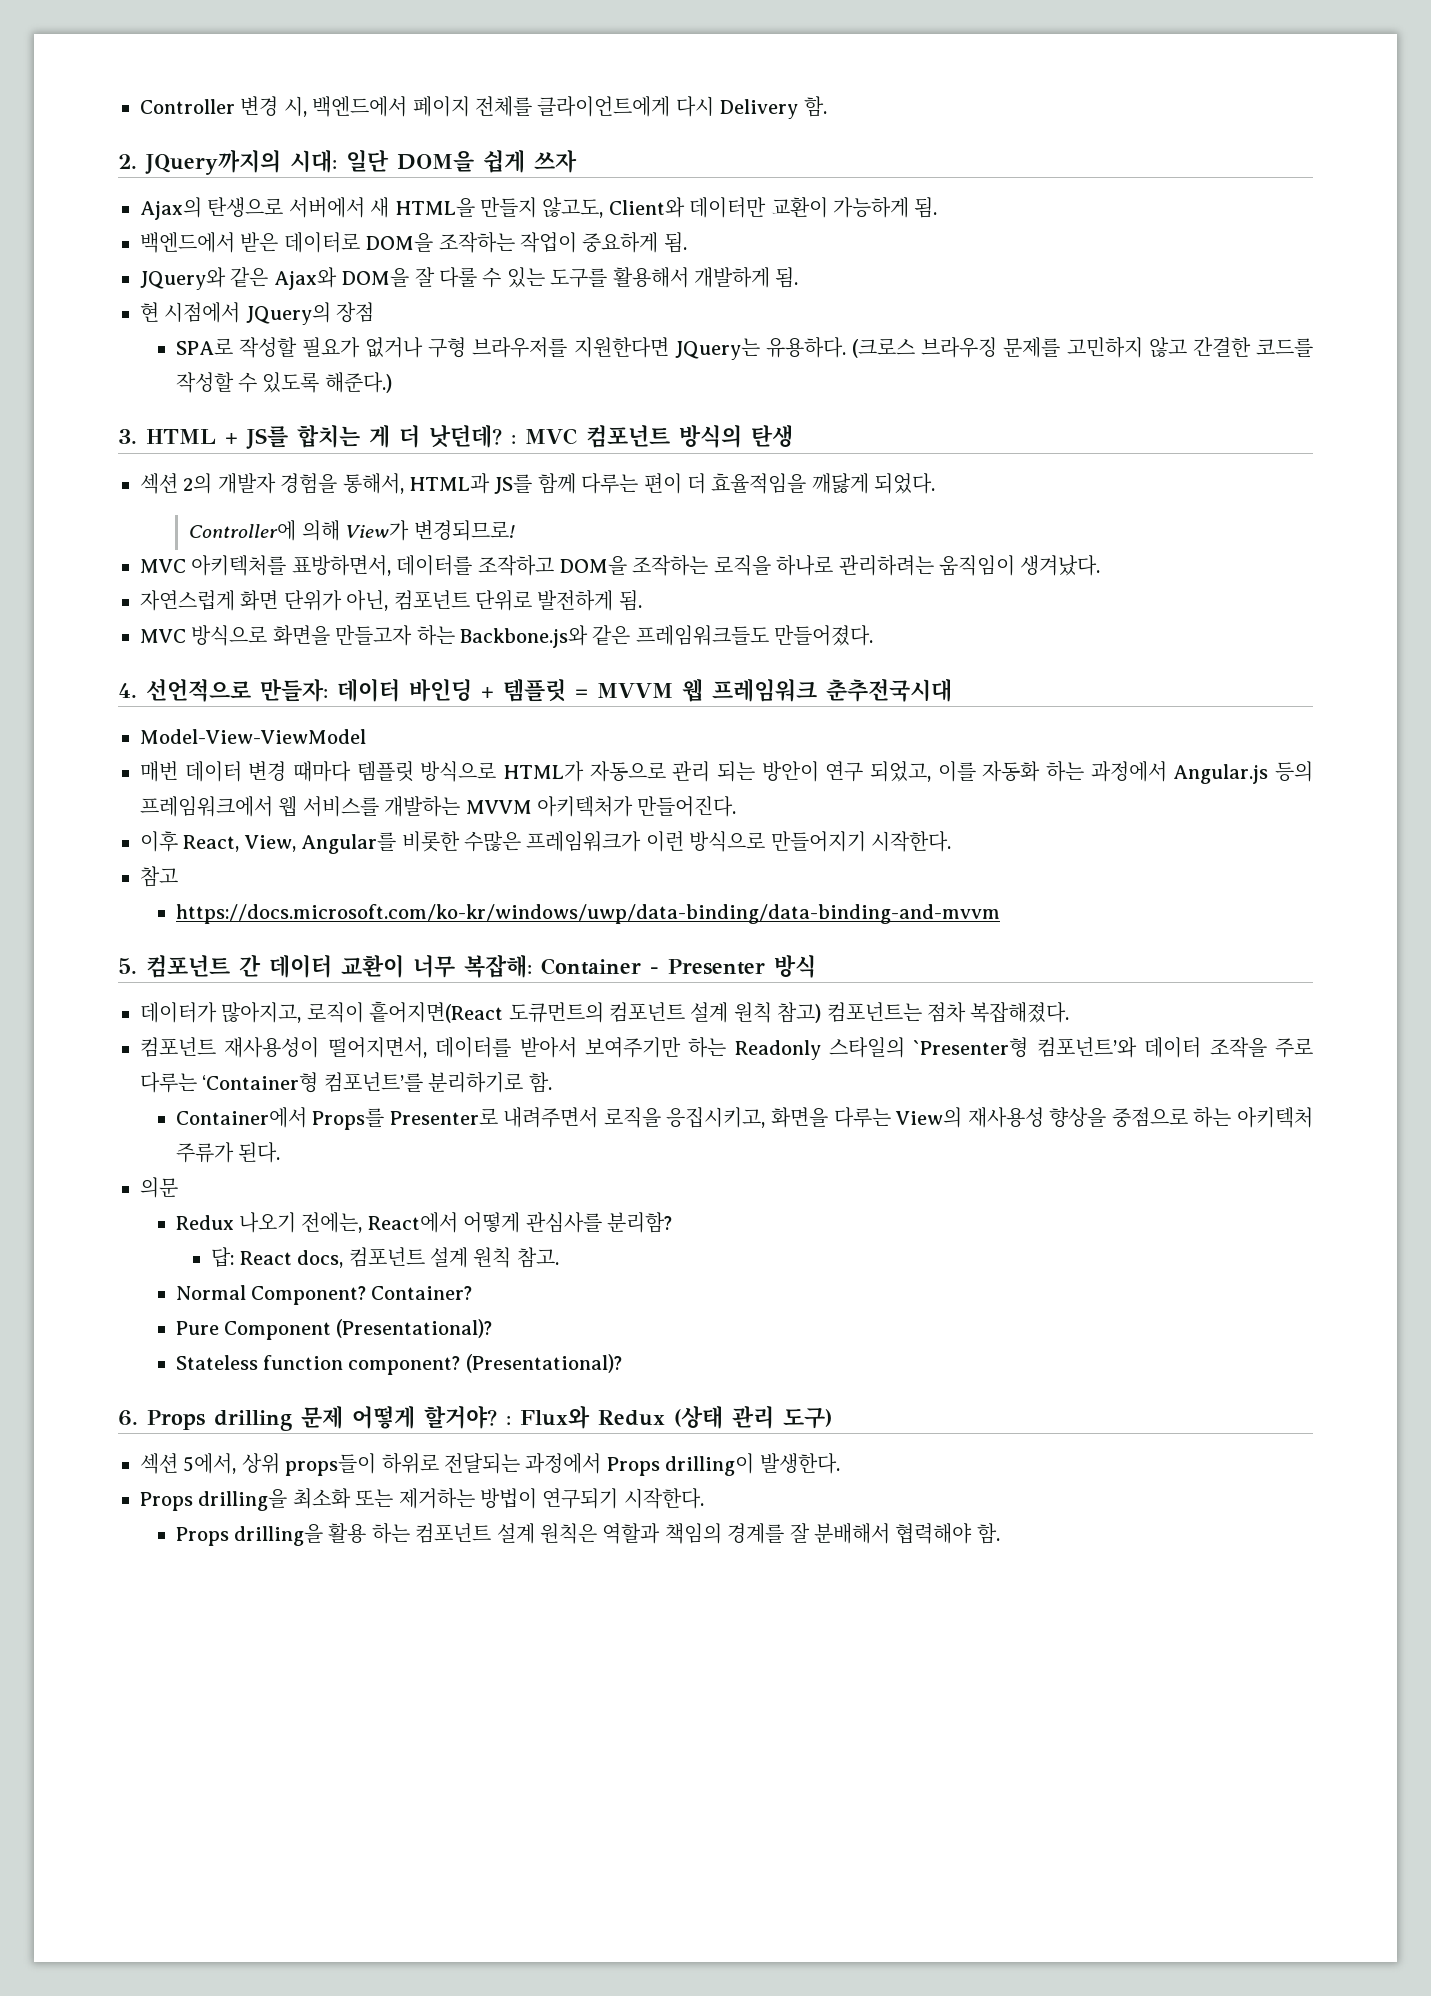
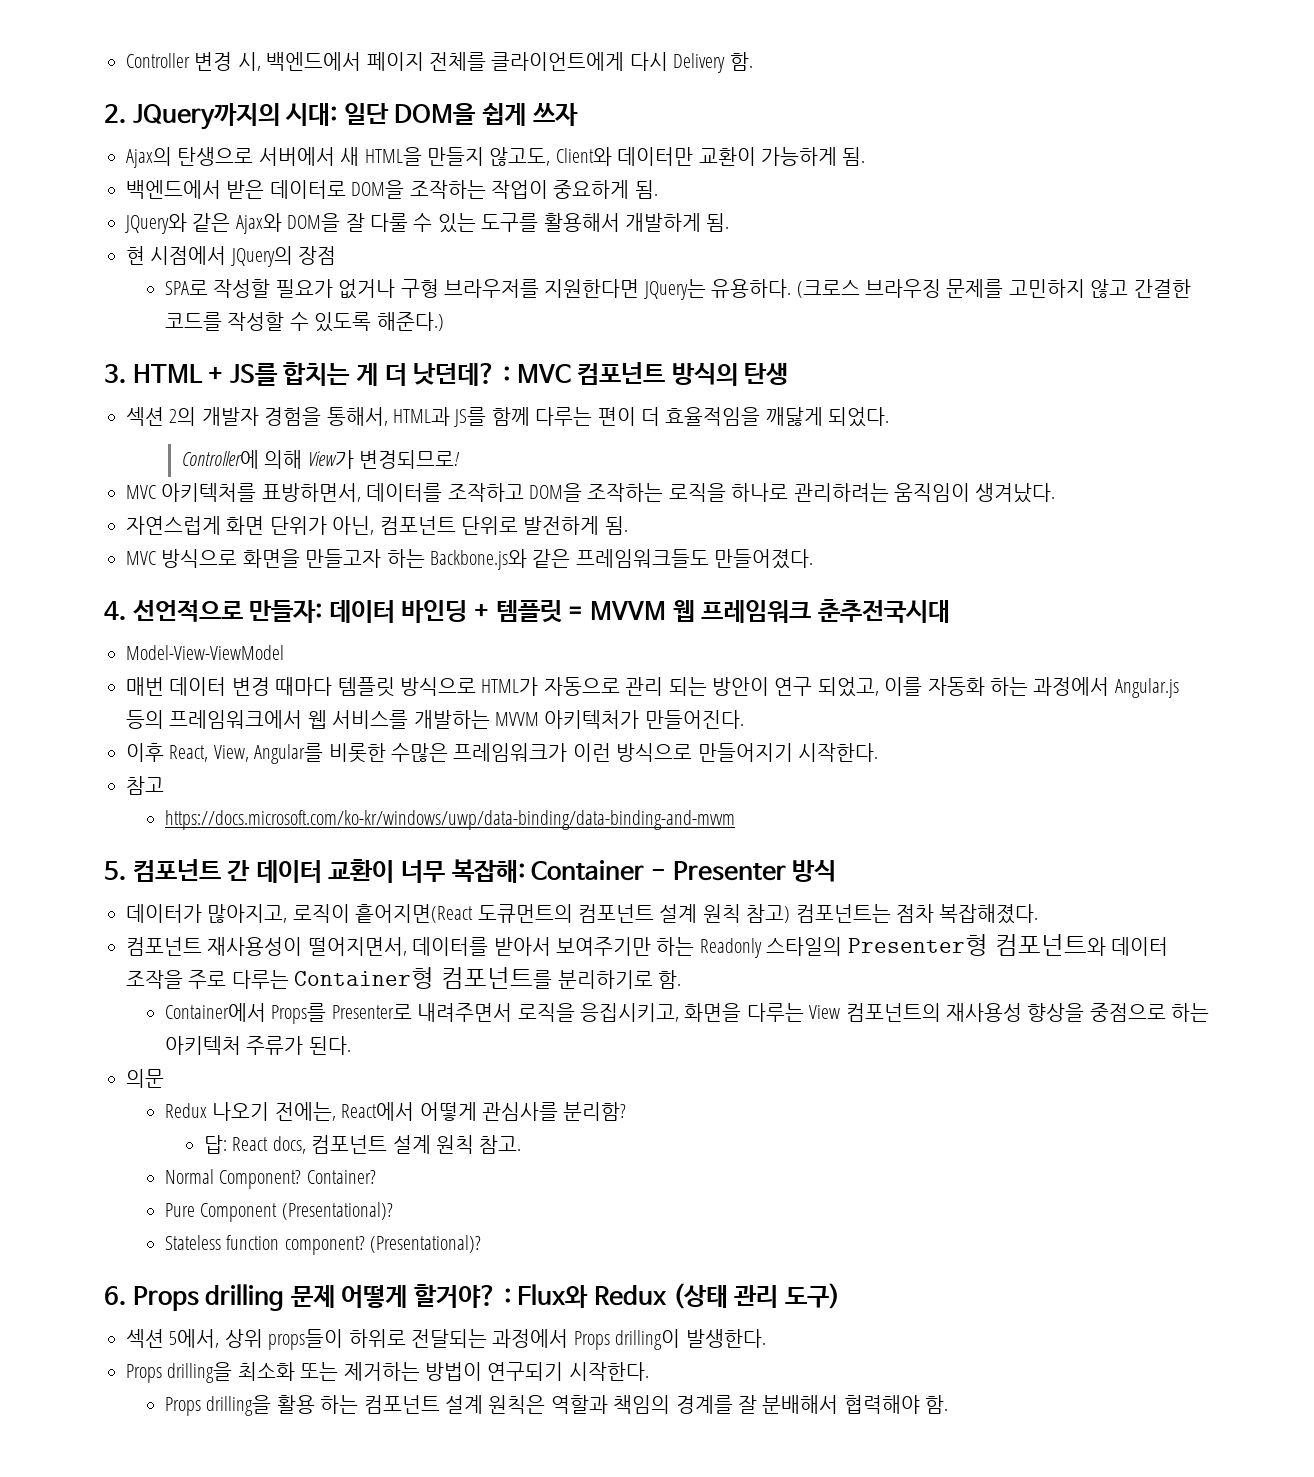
[913,1037,1137,1058] `Presenter형 컴포넌트’와 -> [847,934,1106,956] Presenter형 컴포넌트와
[202,1072,423,1093] ‘Container형 컴포넌트’를 -> [294,967,553,989] Container형 컴포넌트를
[895,1107,963,1128] View의 -> [809,1003,941,1022] View 컴포넌트의

